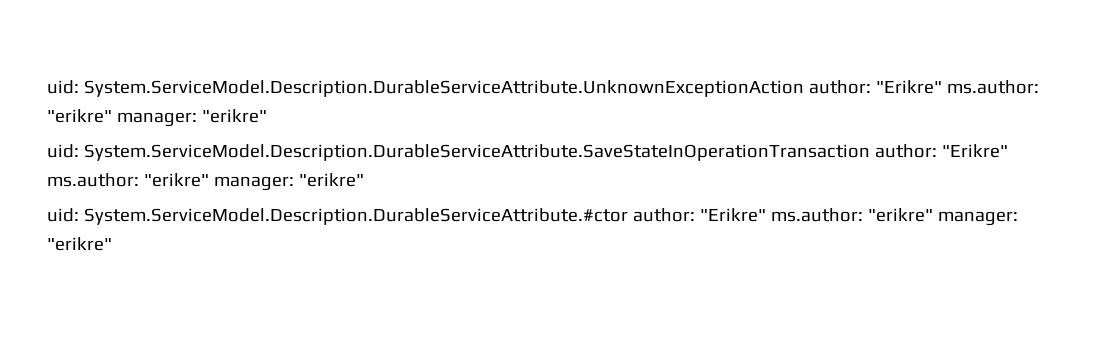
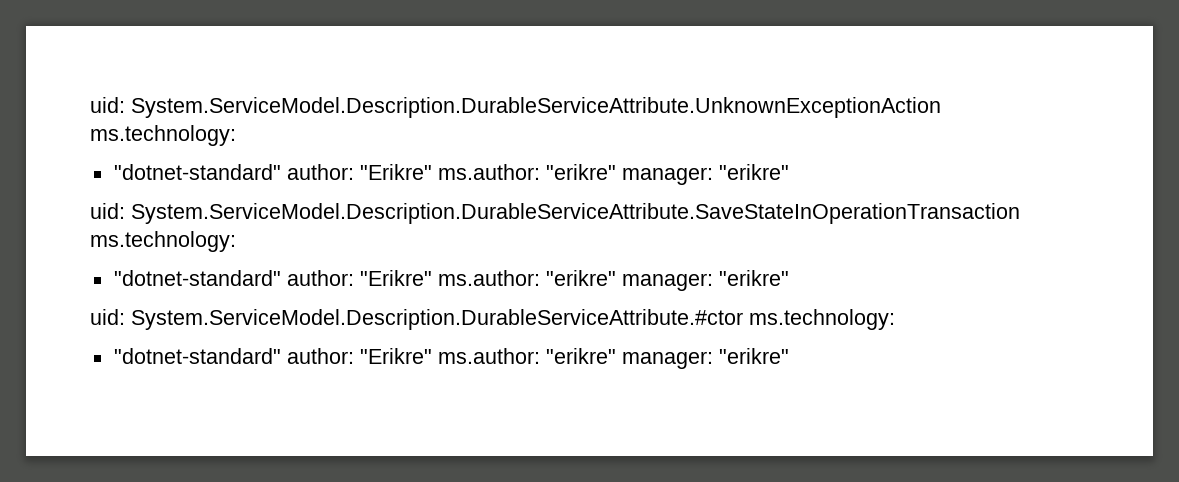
(804, 88) none -> [90,125,236,146] [113,164,281,180] ms.technology: // "dotnet-standard"
(870, 152) none -> [90,231,236,252] [113,270,281,286] ms.technology: // "dotnet-standard"
(628, 216) none -> [749,309,895,330] [113,348,281,364] ms.technology: // "dotnet-standard"

